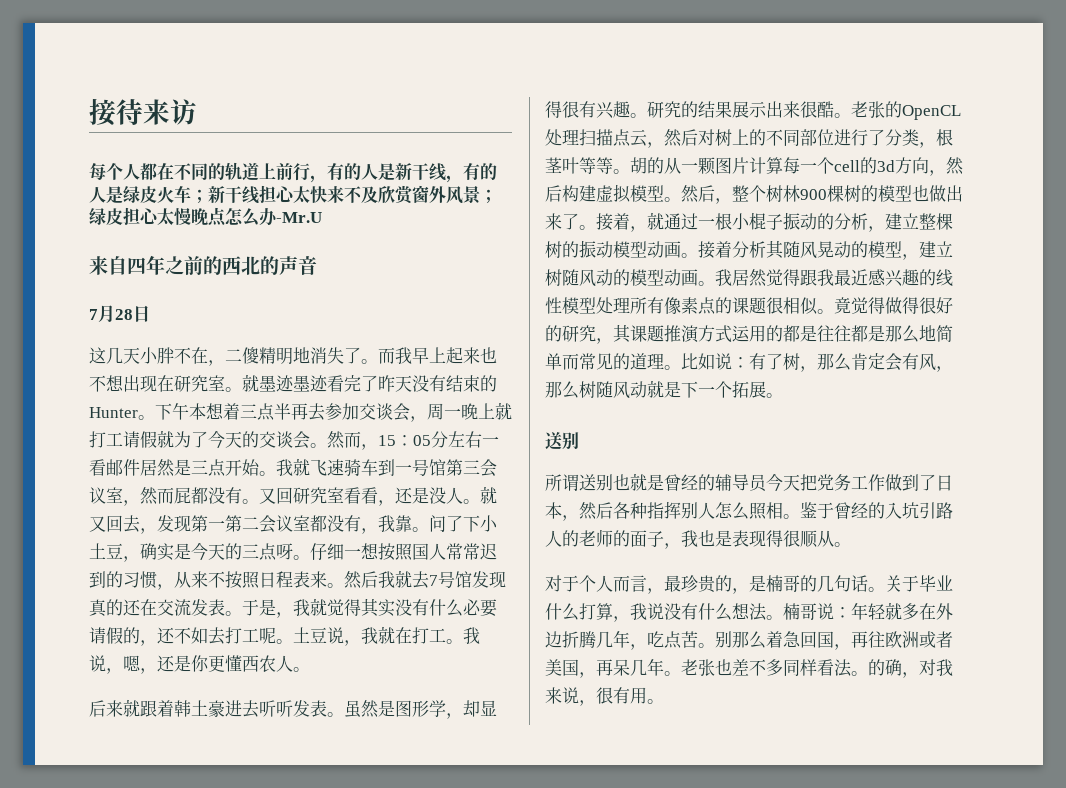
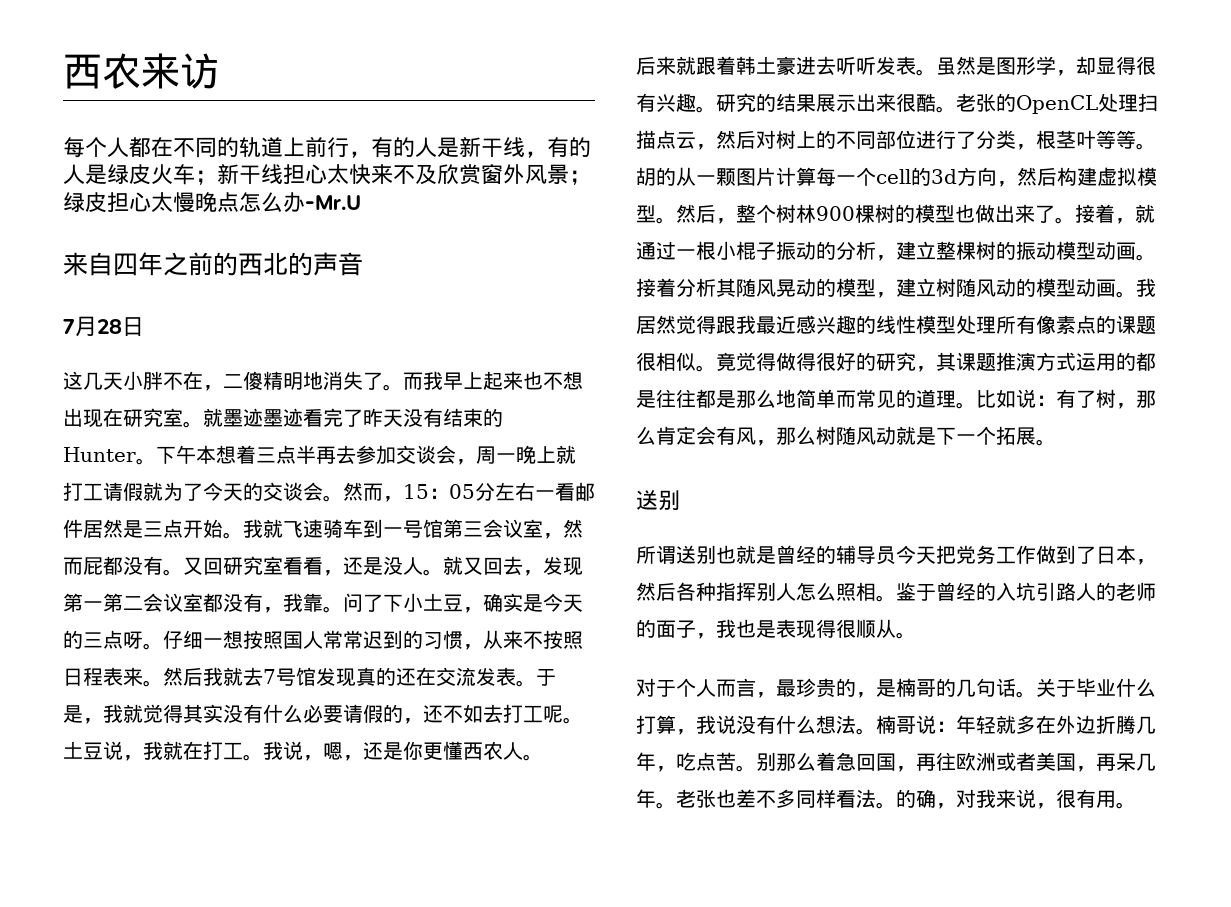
[89,98,143,126] 接待 -> [63,53,141,89] 西农

